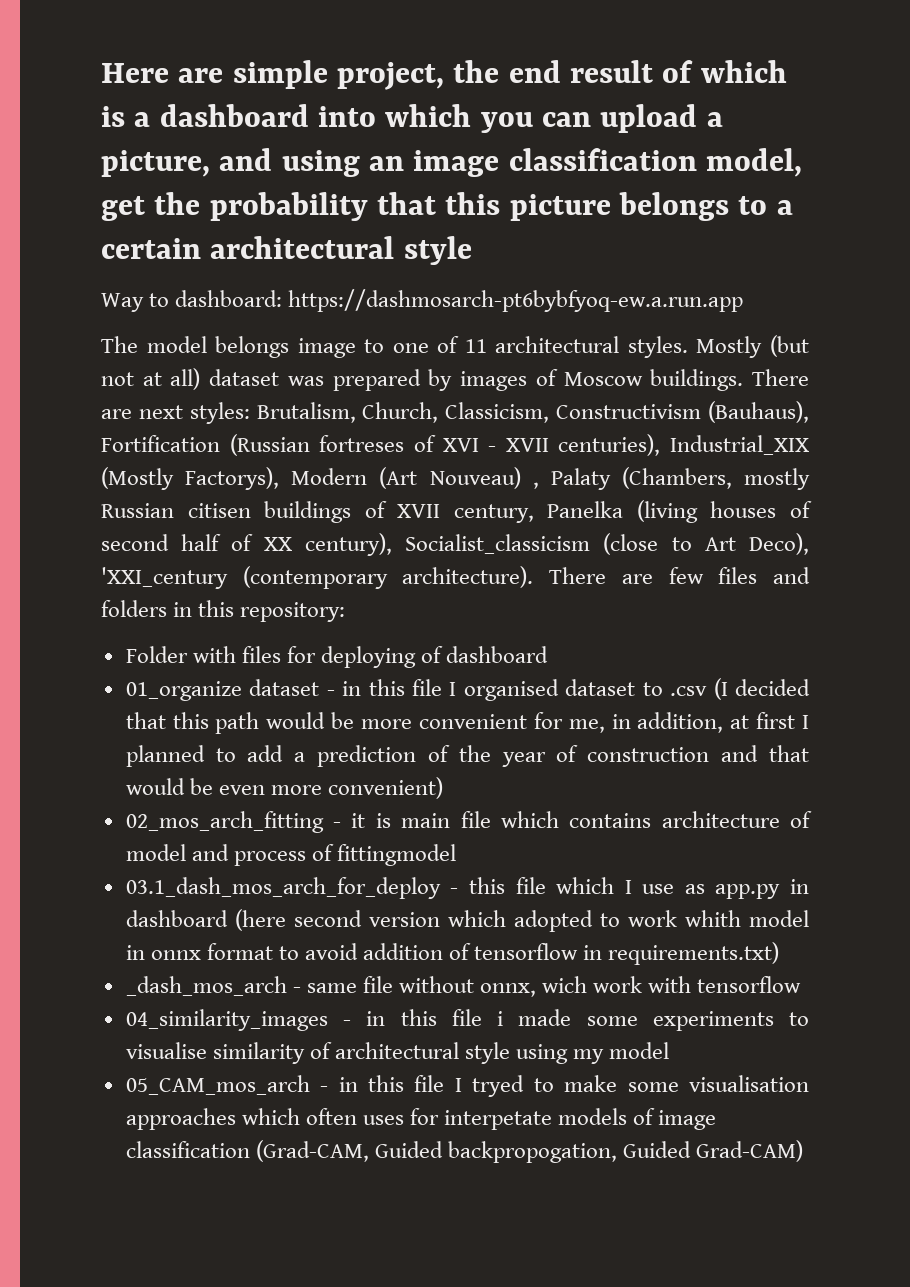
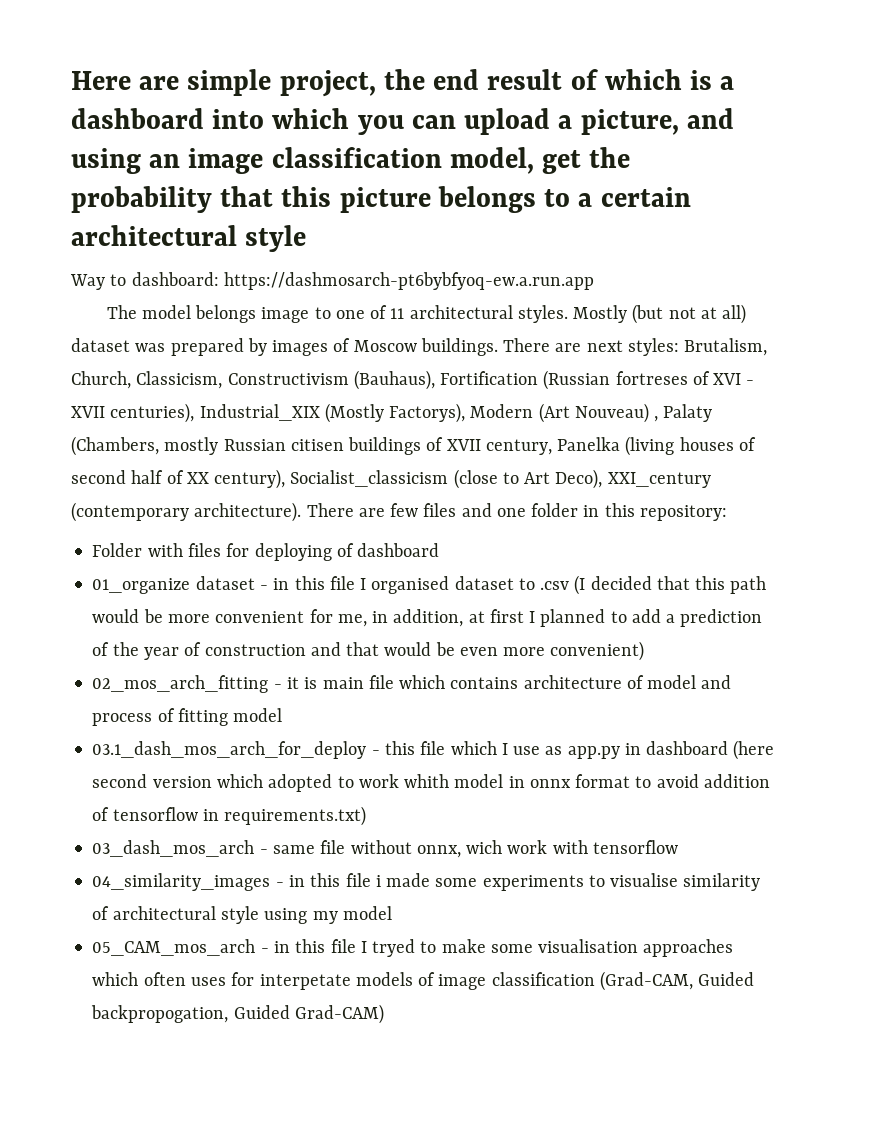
[101,567,228,589] 'XXI_century -> [607,472,711,488] XXI_century
[101,600,167,617] folders -> [496,503,579,517] one folder
[337,844,457,866] fittingmodel -> [177,708,283,726] fitting model
[125,976,287,996] _dash_mos_arch -> [92,840,255,857] 03_dash_mos_arch

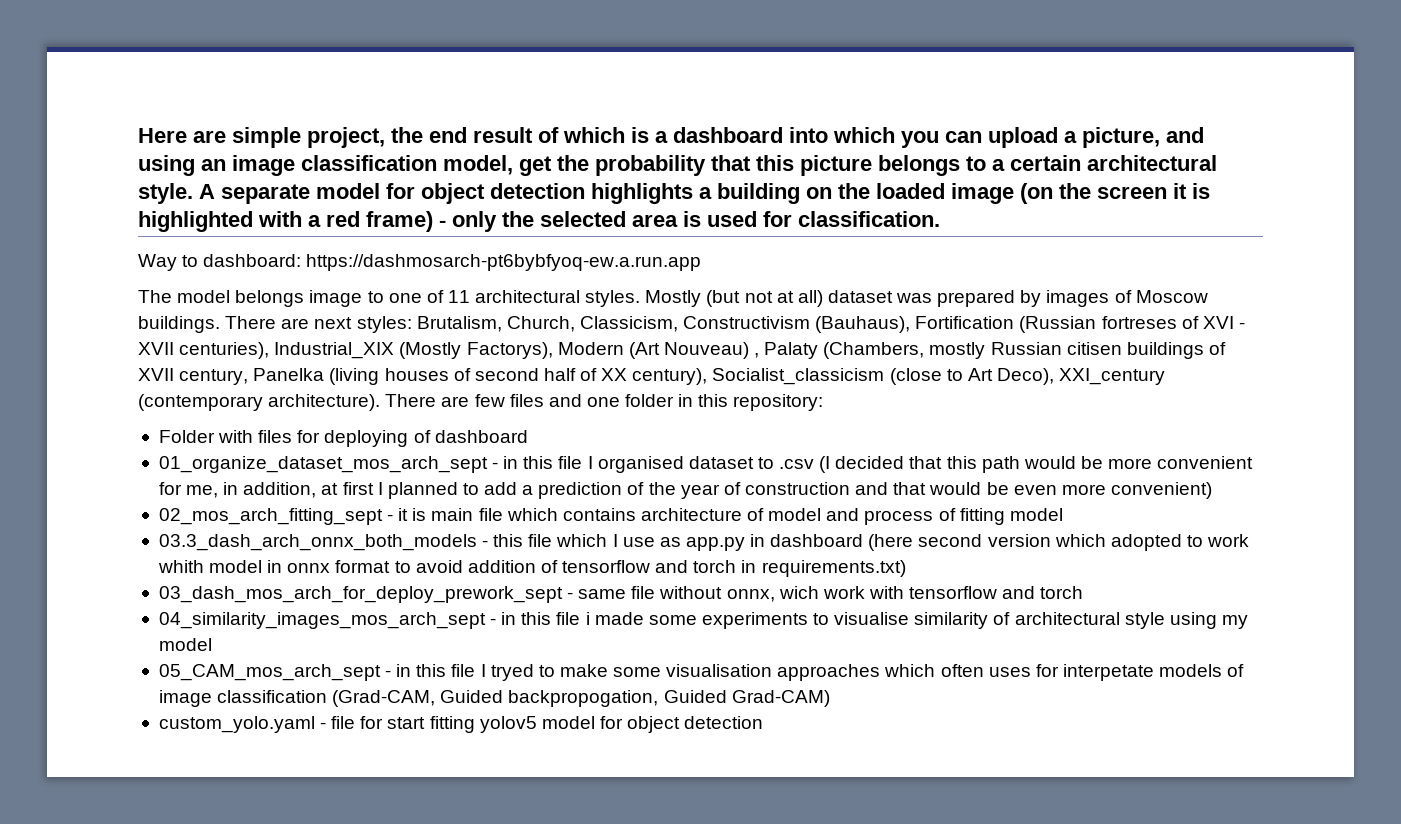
[245,225,307,252] style -> [138,183,1210,204] [138,211,940,232] style. A separate model for object detection highlights a building on the loaded image (on the screen it is highlighted with a red frame) - only the selected area is used for classification.
[92,576,255,594] 01_organize dataset -> [158,456,488,473] 01_organize_dataset_mos_arch_sept
[92,675,269,693] 02_mos_arch_fitting -> [158,508,383,525] 02_mos_arch_fitting_sept
[92,741,367,759] 03.1_dash_mos_arch_for_deploy -> [158,534,477,551] 03.3_dash_arch_onnx_both_models
(198, 814) none -> [655,560,737,573] and torch
[92,840,255,857] 03_dash_mos_arch -> [158,586,563,603] 03_dash_mos_arch_for_deploy_prework_sept
[92,873,271,891] // 04_similarity_images -> [1002,586,1084,599] [158,612,486,629] and torch // 04_similarity_images_mos_arch_sept
[92,939,256,956] 05_CAM_mos_arch -> [158,664,381,681] 05_CAM_mos_arch_sept
(384, 1014) none -> [158,716,764,733] // custom_yolo.yaml - file for start fitting yolov5 model for object detection

